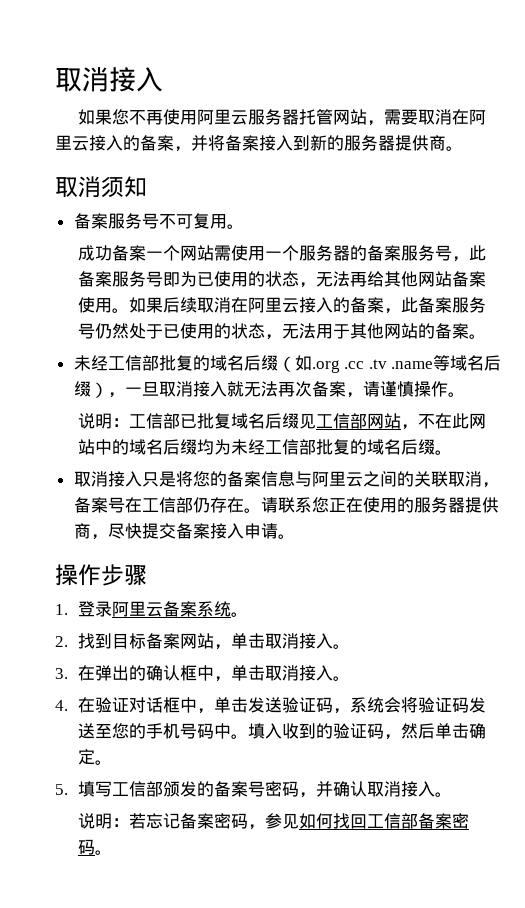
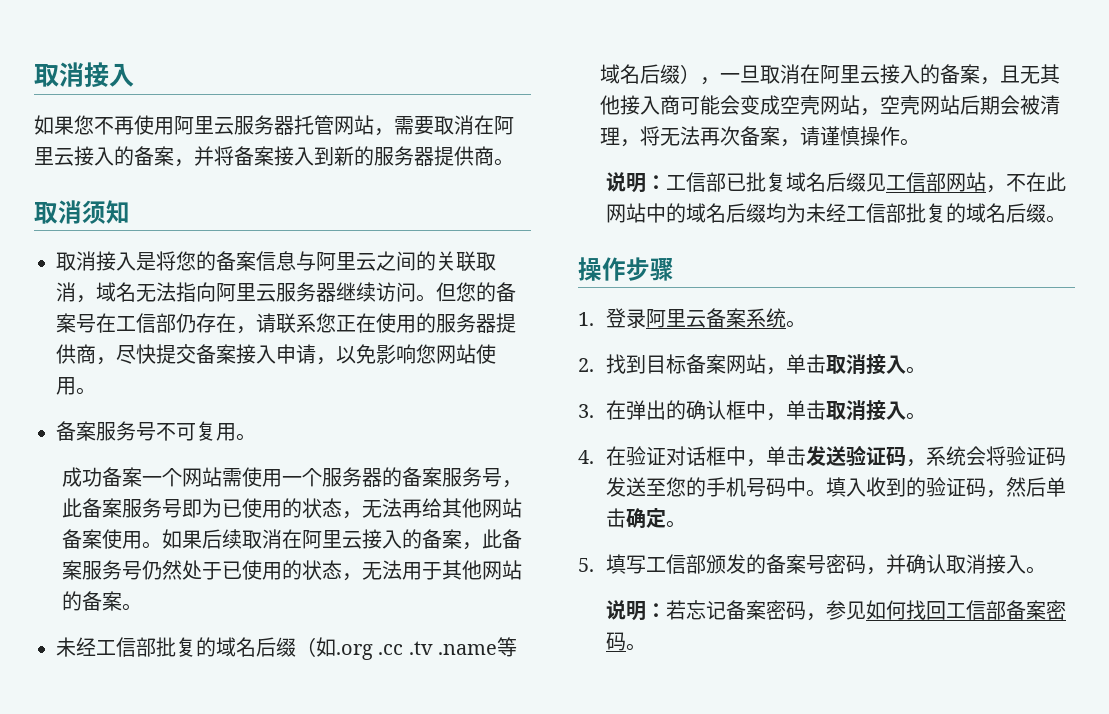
(147, 186) none -> [56,251,496,272] [56,282,516,303] [56,313,516,334] [56,344,496,365] [56,377,96,395] // 取消接入是将您的备案信息与阿里云之间的关联取消，域名无法指向阿里云服务器继续访问。但您的备案号在工信部仍存在，请联系您正在使用的服务器提供商，尽快提交备案接入申请，以免影响您网站使用。
[192,381,244,397] 接入就 -> [800,64,1060,85] [600,95,1060,116] [600,126,660,147] 在阿里云接入的备案，且无其他接入商可能会变成空壳网站，空壳网站后期会被清理，将
[73,471,499,488] [73,497,499,513] [73,523,295,540] // 取消接入只是将您的备案信息与阿里云之间的关联取消，备案号在工信部仍存在。请联系您正在使用的服务器提供商，尽快提交备案接入申请。 -> (1066, 219) none

